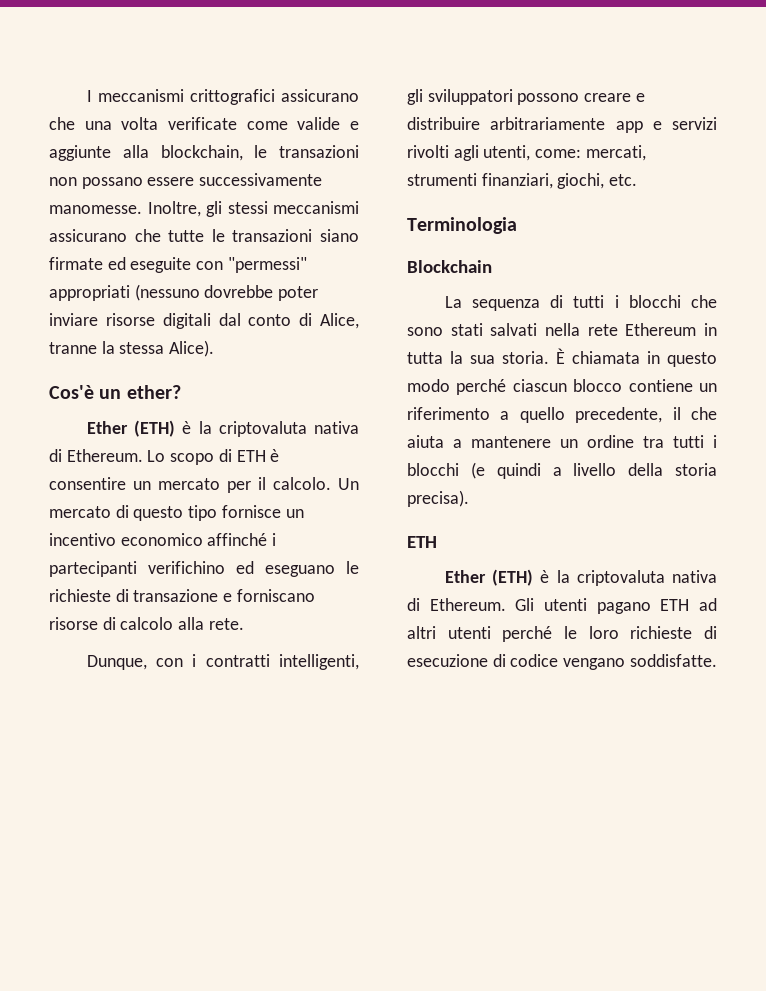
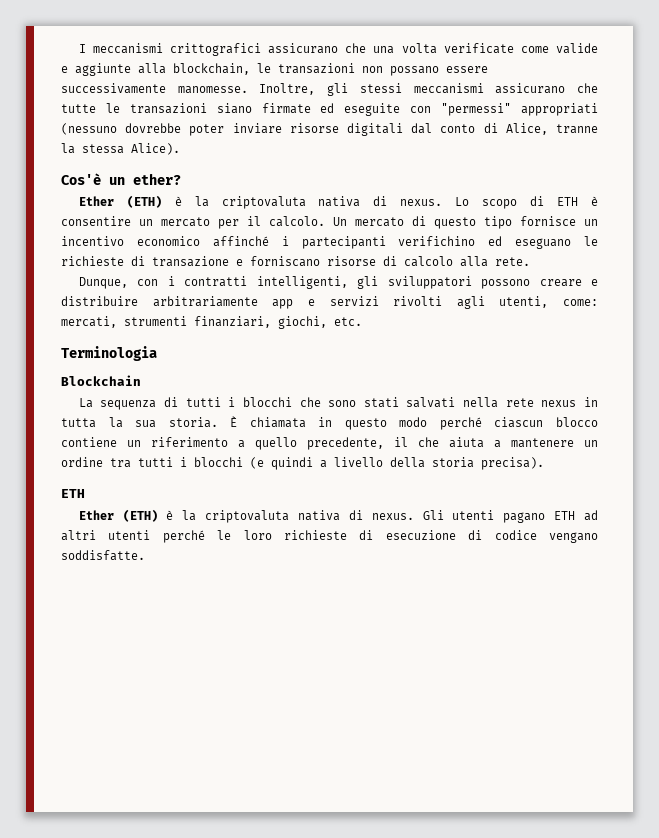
[66,449,143,462] Ethereum. -> [400,199,443,206] nexus.
[625,323,697,336] Ethereum -> [541,400,577,407] nexus
[429,598,506,611] Ethereum. -> [371,513,414,520] nexus.

